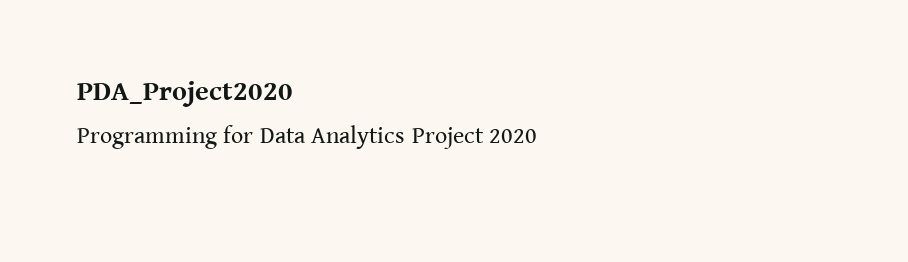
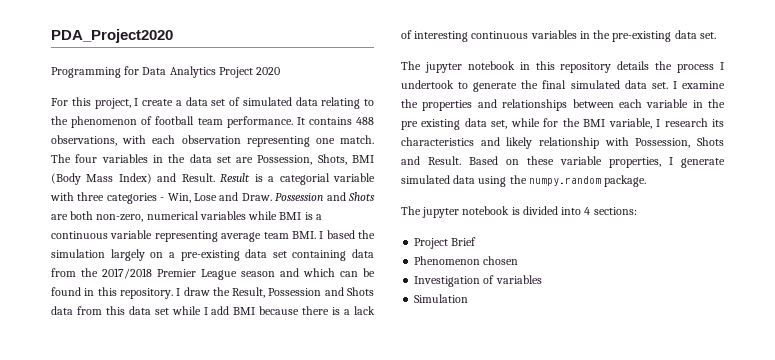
(538, 136) none -> [51,97,374,109] [51,116,374,128] [51,135,374,147] [51,154,375,165] [51,173,375,185] [50,192,375,204] [51,211,322,222] [51,230,375,242] [51,249,374,261] [51,268,375,280] [51,287,374,299] [51,306,375,315] [401,30,716,42] [401,61,724,73] [401,80,725,92] [401,99,725,111] [401,118,724,130] [401,137,724,149] [401,156,725,168] [401,175,647,187] [401,206,637,218] [414,237,477,249] [414,256,519,265] [414,275,542,287] [414,294,469,303] // For this project, I create a data set of simulated data relating to the phenomenon of football team performance. It contains 488 observations, with each observation representing one match. The four variables in the data set are Possession, Shots, BMI (Body Mass Index) and Result. Result is a categorial variable with three categories - Win, Lose and Draw. Possession and Shots are both non-zero, numerical variables while BMI is a continuous variable representing average team BMI. I based the simulation largely on a pre-existing data set containing data from the 2017/2018 Premier League season and which can be found in this repository. I draw the Result, Possession and Shots data from this data set while I add BMI because there is a lack of interesting continuous variables in the pre-existing data set. // The jupyter notebook in this repository details the process I undertook to generate the final simulated data set. I examine the properties and relationships between each variable in the pre existing data set, while for the BMI variable, I research its characteristics and likely relationship with Possession, Shots and Result. Based on these variable properties, I generate simulated data using the numpy.random package. // The jupyter notebook is divided into 4 sections: // Project Brief // Phenomenon chosen // Investigation of variables // Simulation

